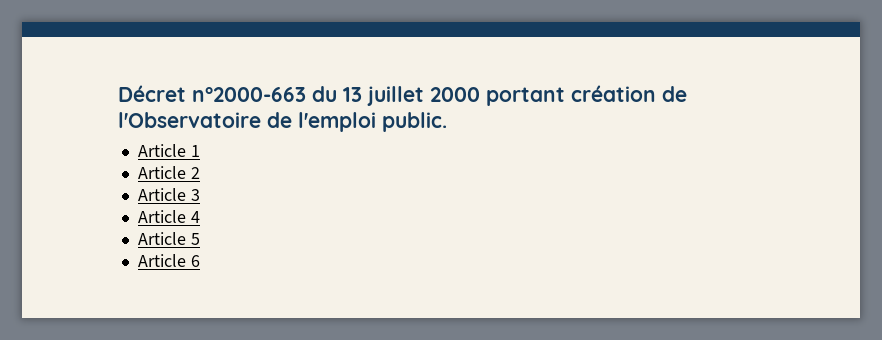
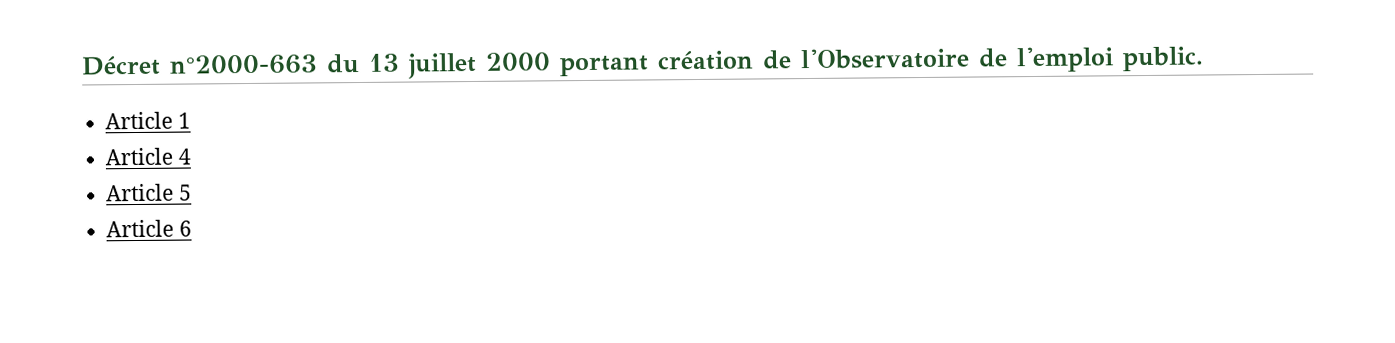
[137,166,200,179] [137,188,200,201] // Article 2 // Article 3 -> (191, 120) none

